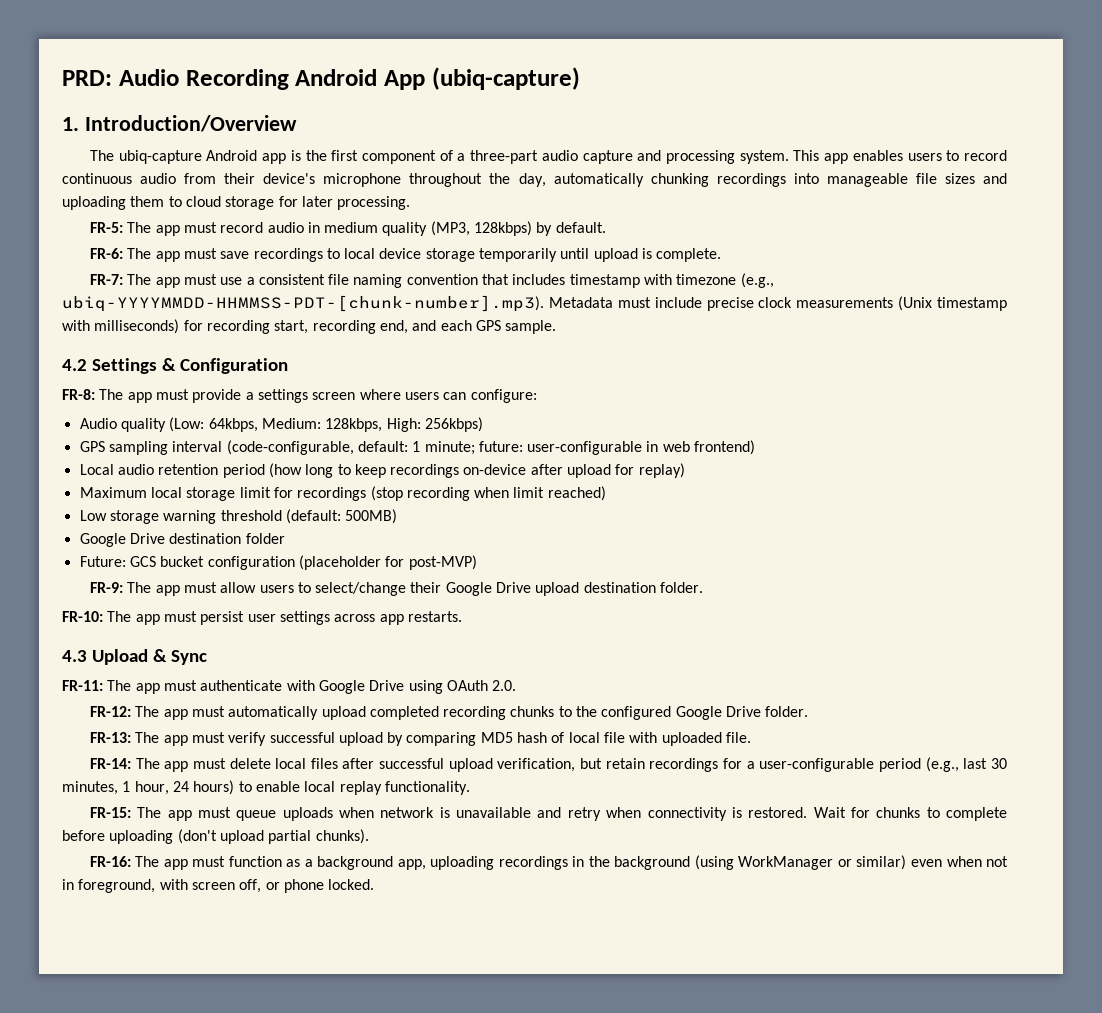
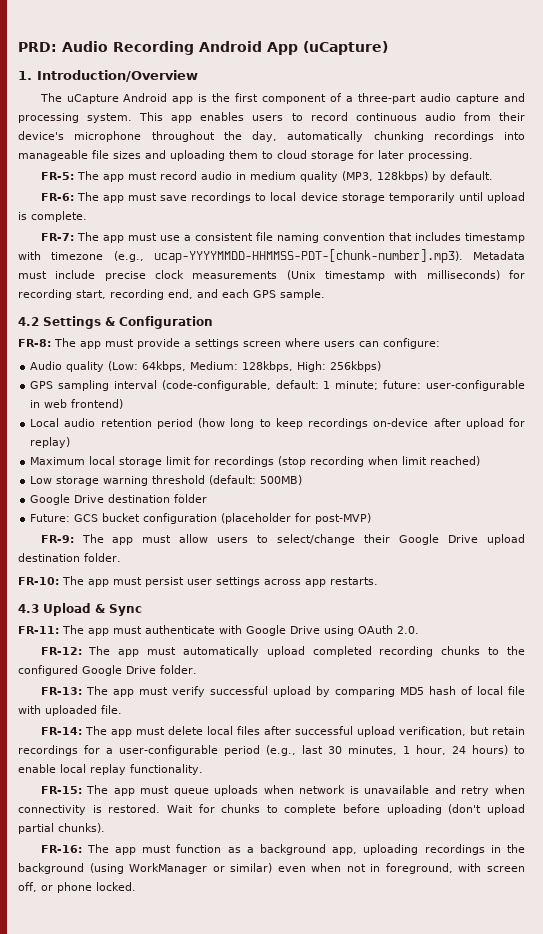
[431,67,580,90] (ubiq-capture) -> [303,41,388,55] (uCapture)
[118,150,202,164] ubiq-capture -> [66,94,119,104] uCapture
[62,295,544,312] ubiq-YYYYMMDD-HHMMSS-PDT-[chunk-number].mp3). -> [153,249,463,263] ucap-YYYYMMDD-HHMMSS-PDT-[chunk-number].mp3).

